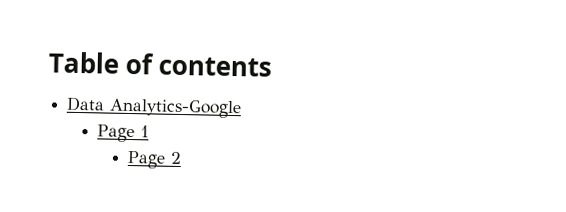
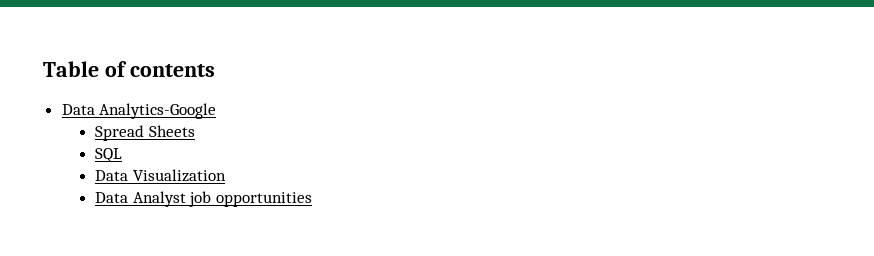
[97,124,150,143] [127,150,183,169] Page 1 // Page 2 -> [94,125,195,141] [94,148,122,162] [94,169,226,182] [94,191,312,207] Spread Sheets // SQL // Data Visualization // Data Analyst job opportunities

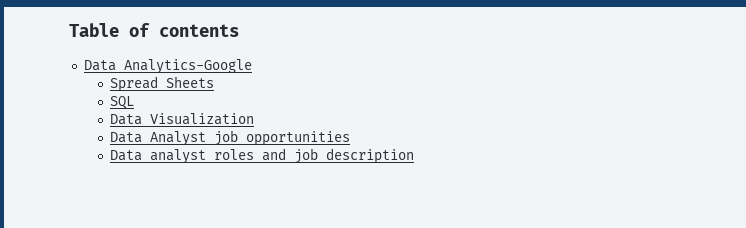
(312, 199) none -> [110,148,415,164] // Data analyst roles and job description

